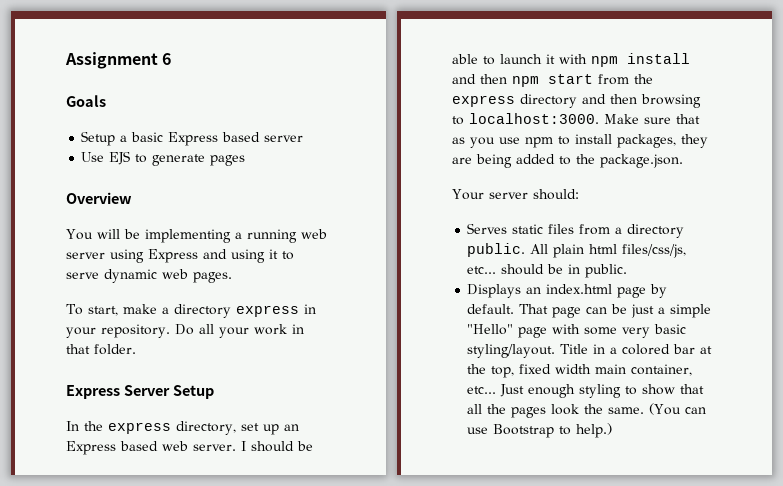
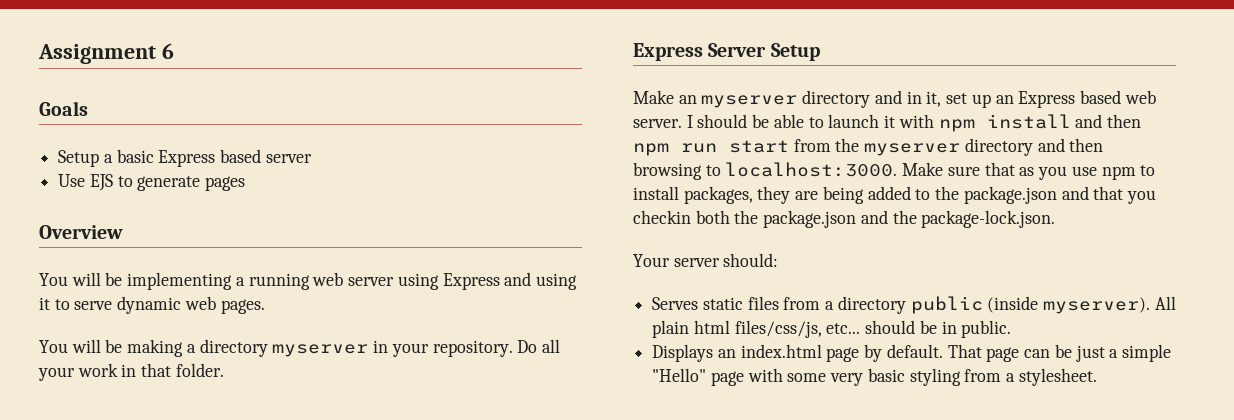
[66,304,299,318] To start, make a directory express -> [39,339,369,357] You will be making a directory myserver
[66,421,236,435] In the express directory, -> [633,90,942,108] Make an myserver directory and in it,
(539, 81) none -> [681,143,717,153] run
[452,95,515,107] express -> [864,143,961,156] myserver
[600,154,683,168] package.json. -> [963,186,1156,204] [633,210,1056,228] package.json and that you checkin both the package.json and the package-lock.json.
[467,243,526,257] public. -> [910,296,1151,314] public (inside myserver).
[467,344,713,358] [467,364,693,378] [467,384,705,398] [467,403,707,418] [467,423,613,438] styling/layout. Title in a colored bar at the top, fixed width main container, etc... Just enough styling to show that all the pages look the same. (You can use Bootstrap to help.) -> [909,368,1097,386] styling from a stylesheet.

